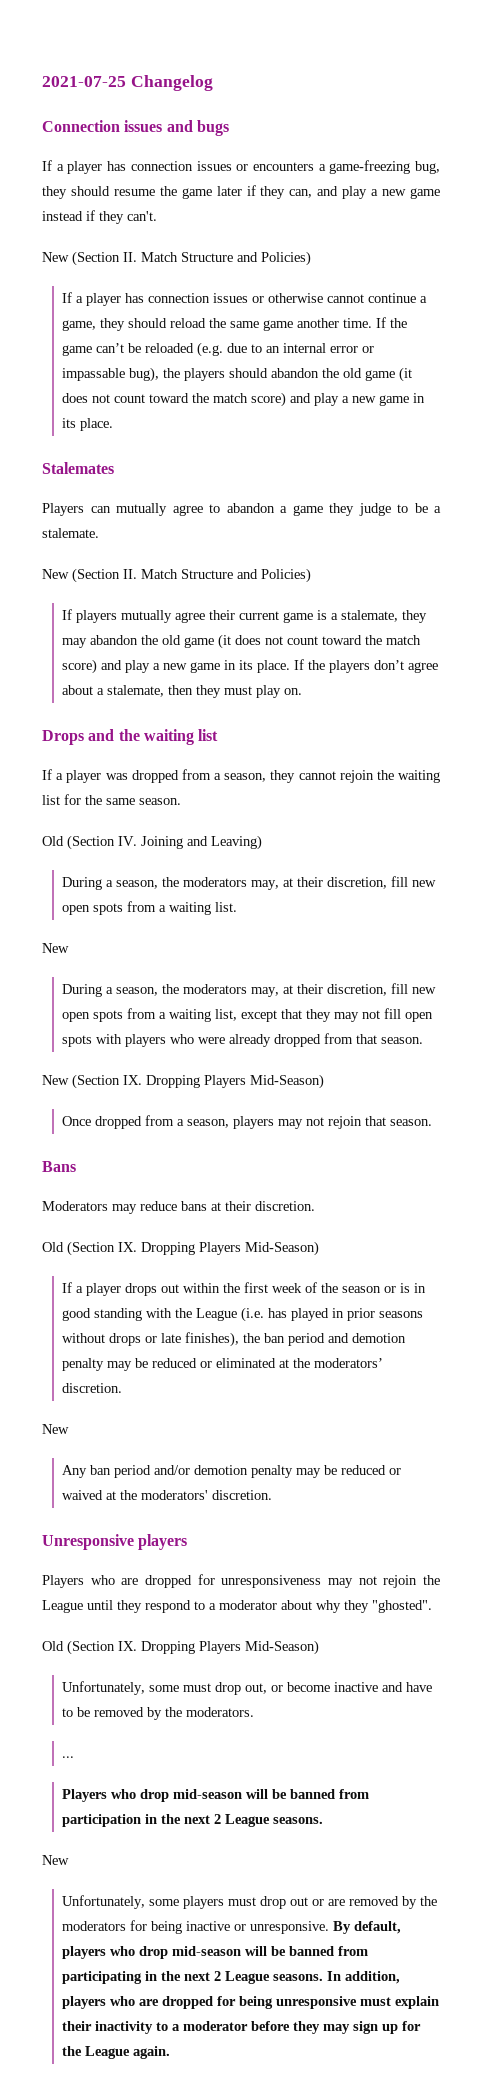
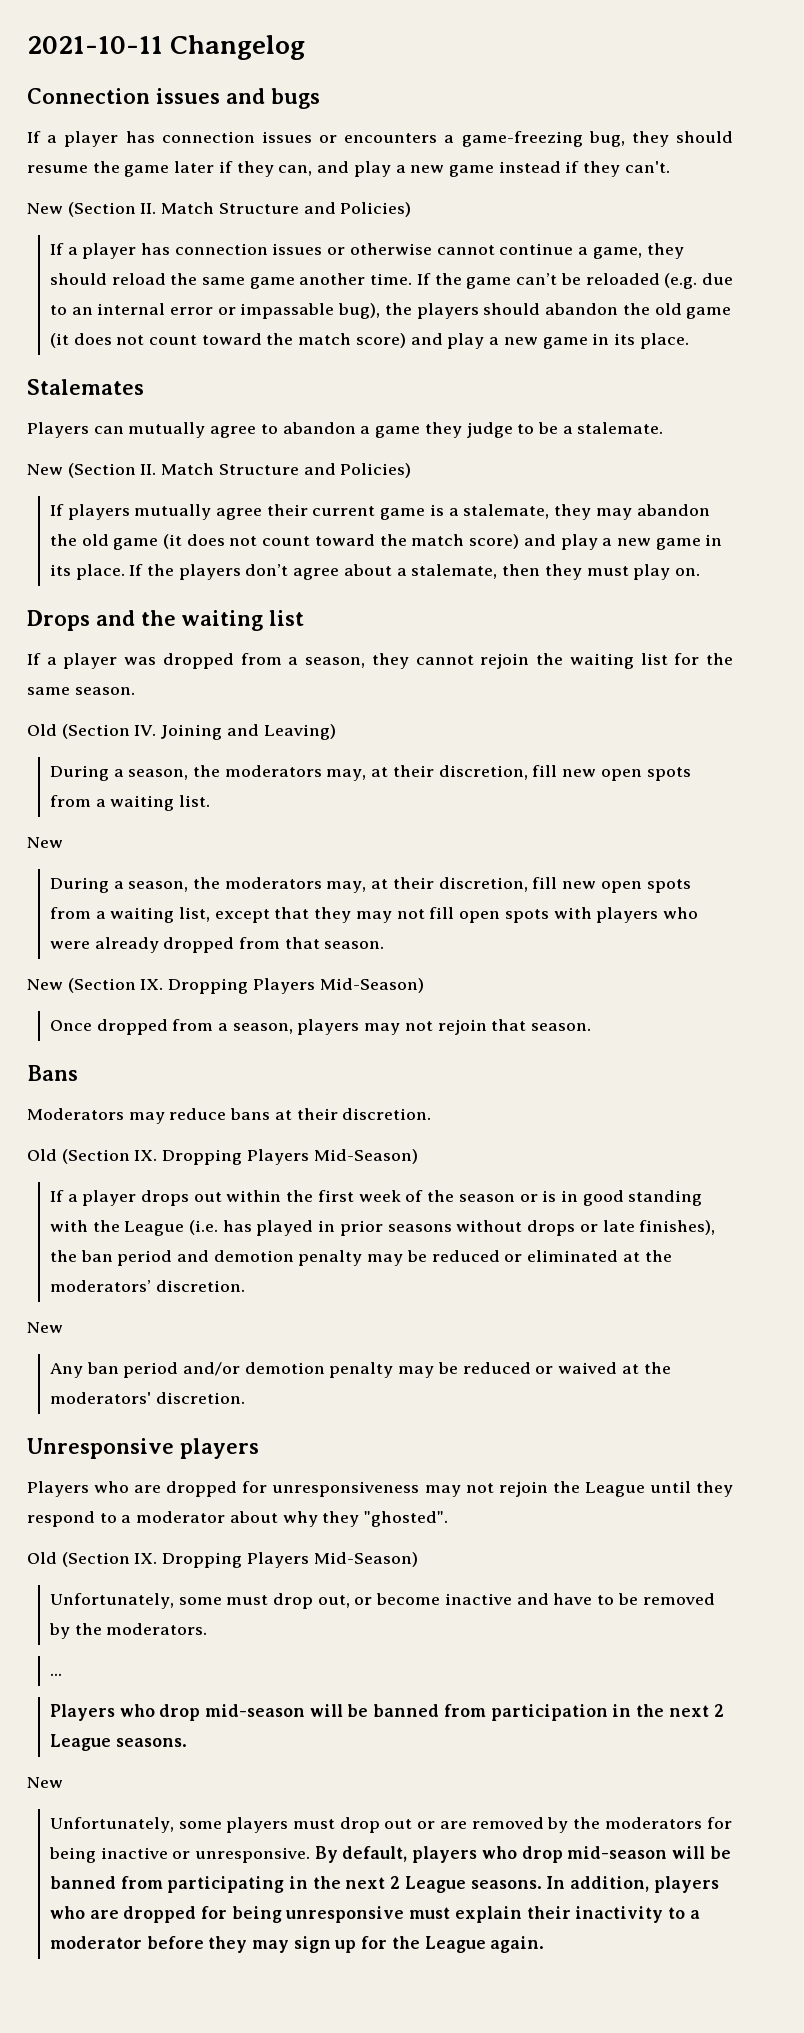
[42,76,126,87] 2021-07-25 -> [27,36,163,54] 2021-10-11

